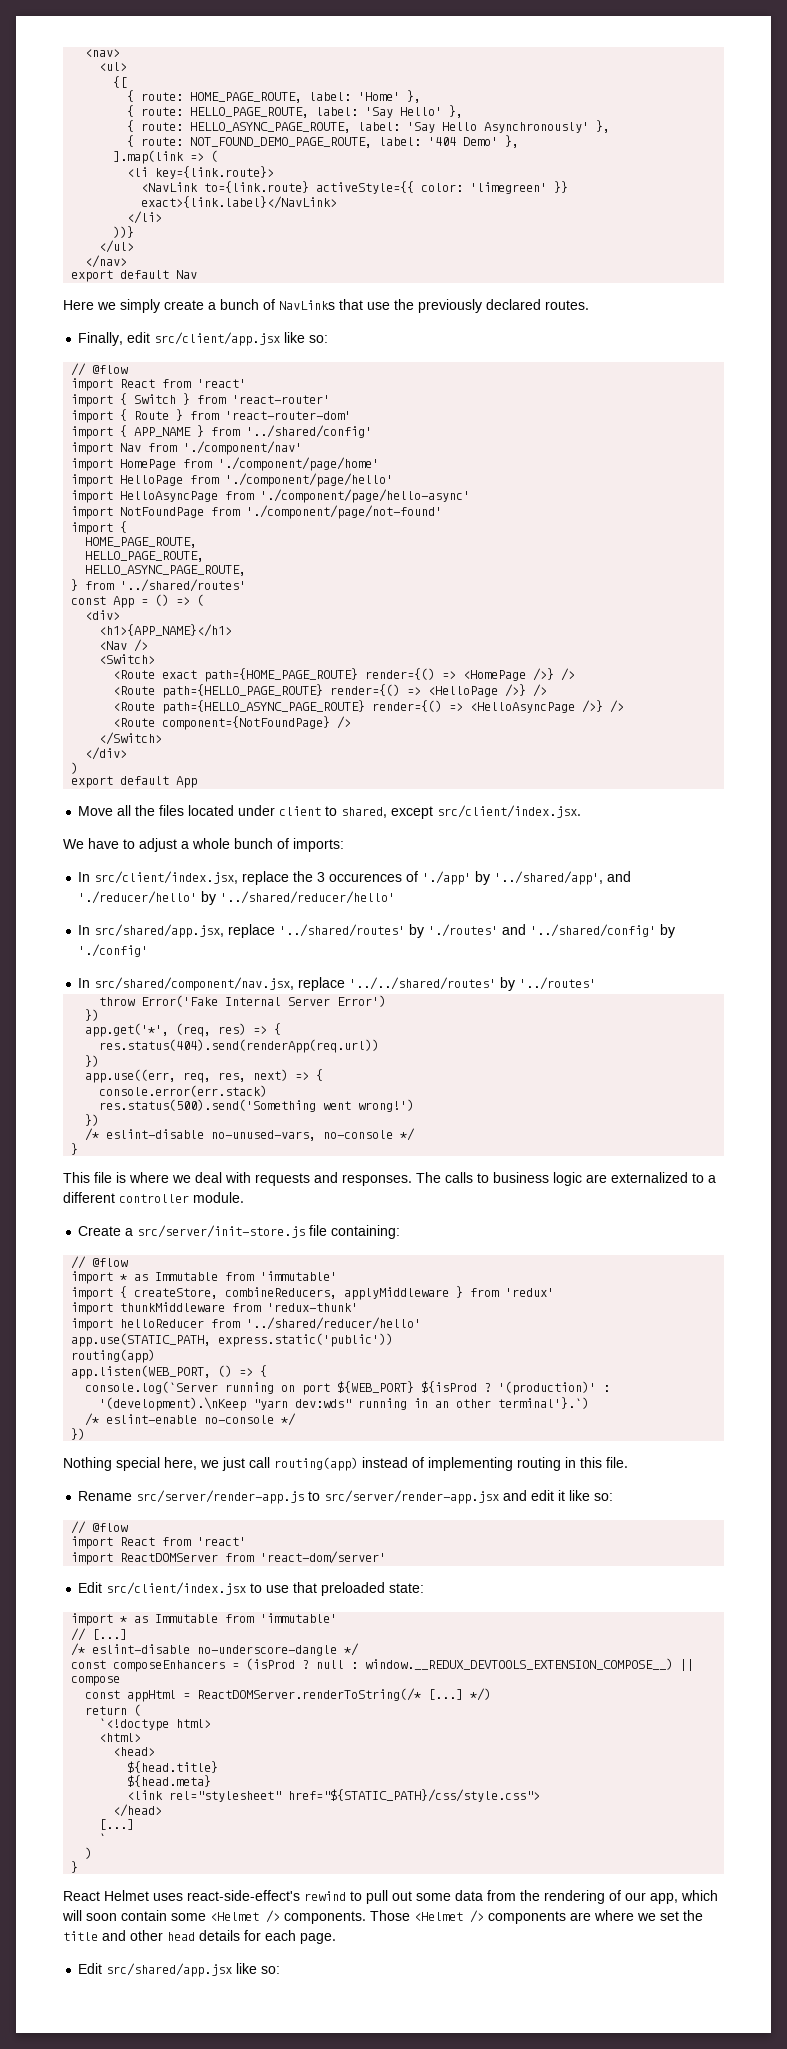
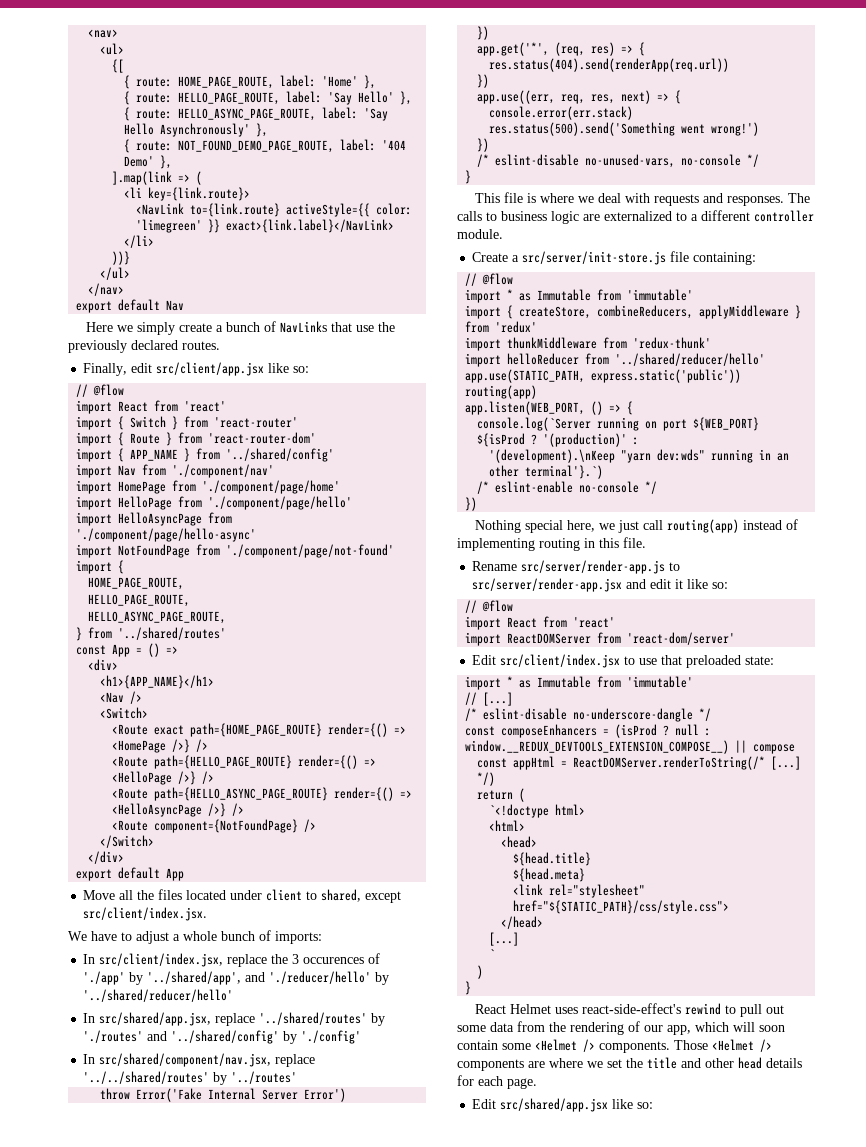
[197,594,205,606] ( -> (179, 650) none
[71,762,79,774] // ) -> (125, 857) none

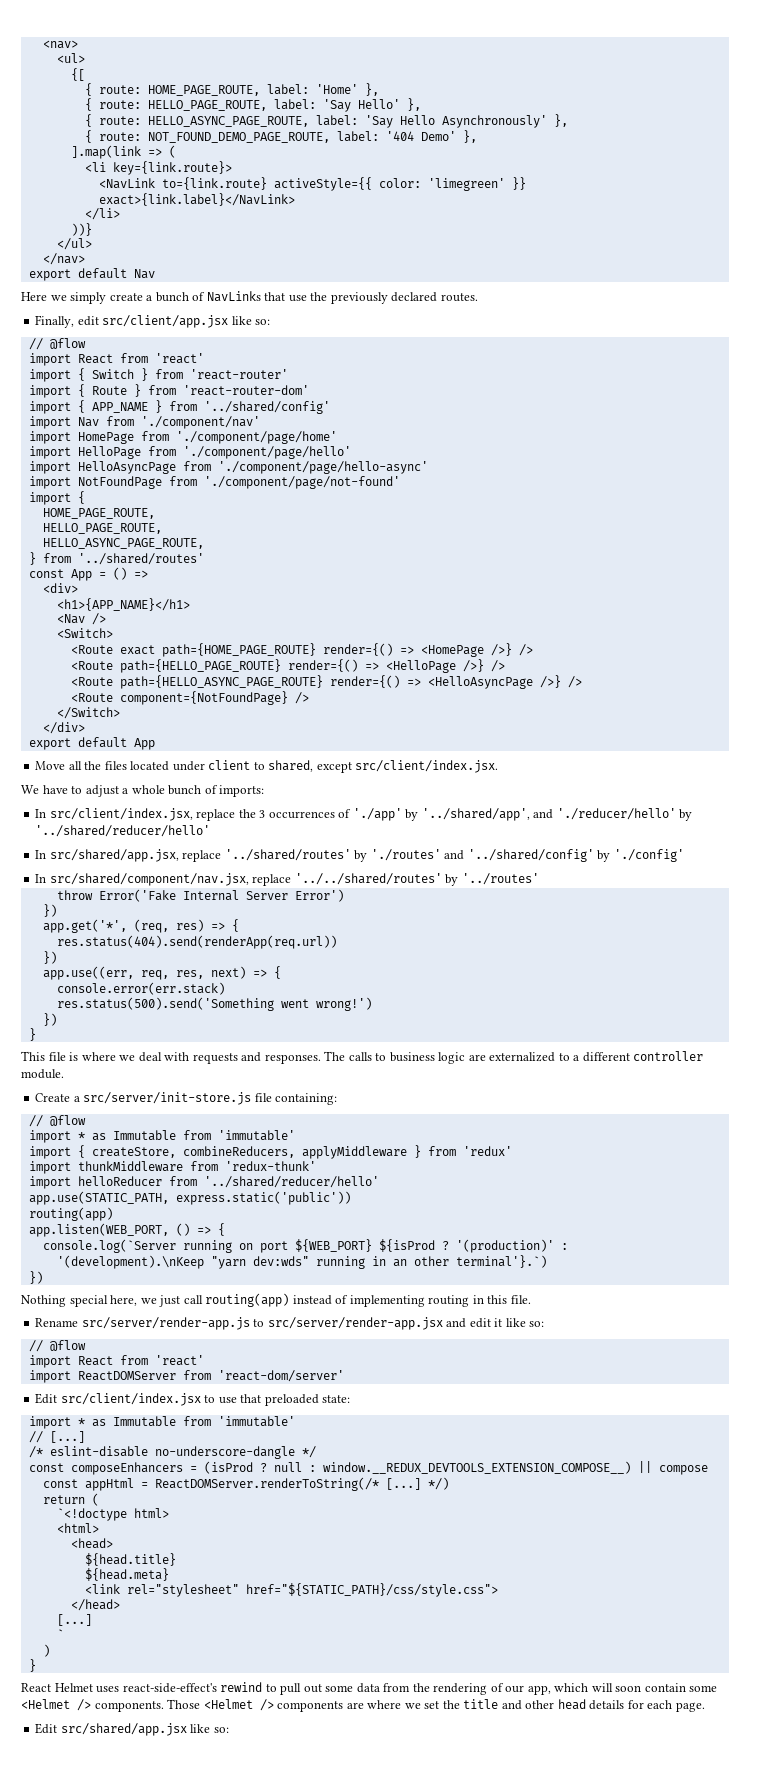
[303,957,365,964] occurences -> [268,811,335,819] occurrences
[477,154,760,168] // /* eslint-disable no-unused-vars, no-console */ -> (57, 1019) none
[477,481,658,494] // /* eslint-enable no-console */ -> (547, 1261) none

